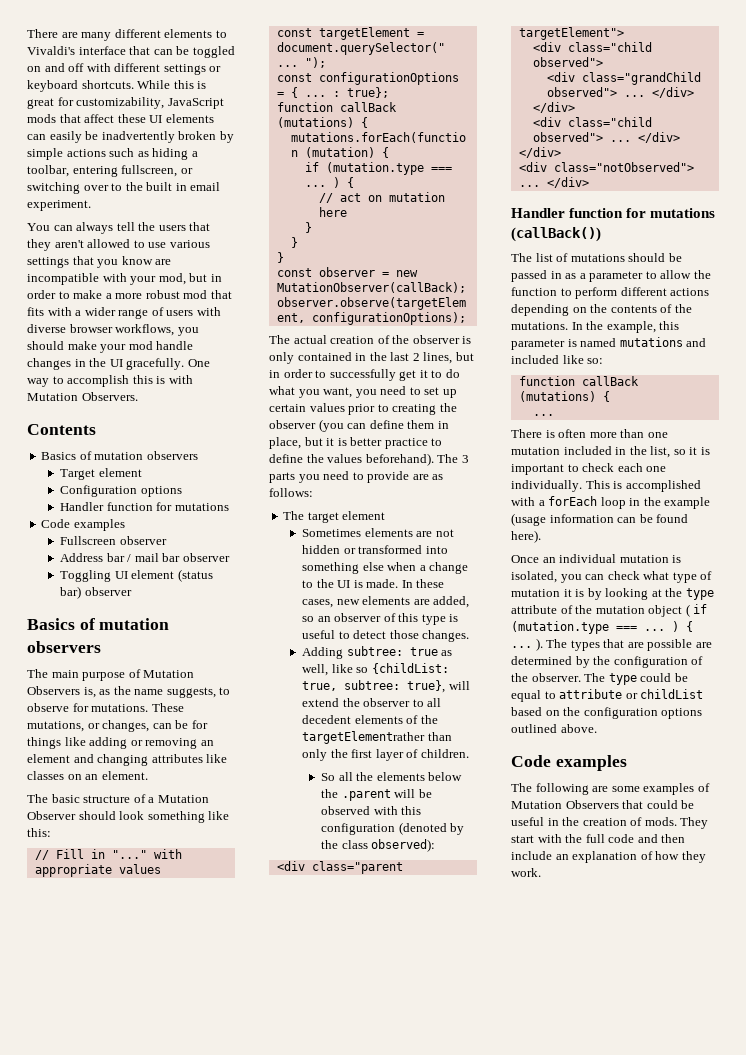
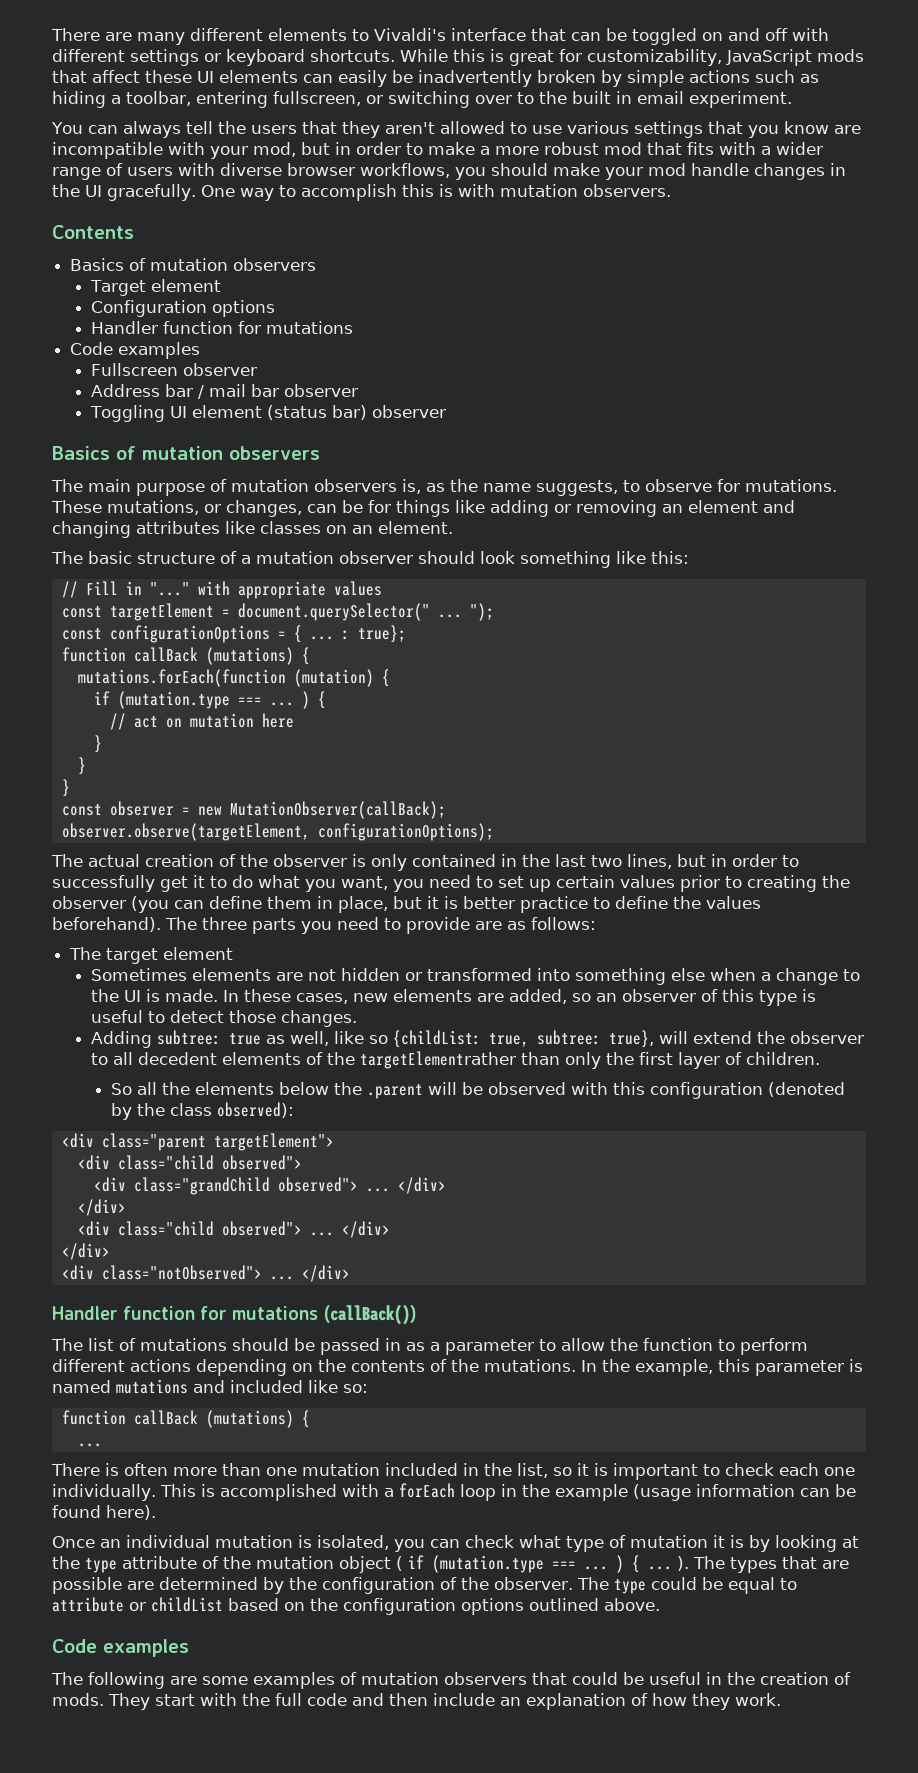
[27,392,138,401] Mutation Observers. -> [499,184,671,197] mutation observers.
[143,670,195,678] [27,686,80,695] Mutation Observers -> [231,479,397,492] mutation observers
[157,795,209,803] [27,811,76,820] Mutation Observer -> [256,551,413,564] mutation observer
[412,353,420,361] 2 -> [591,855,622,867] two
[461,455,469,463] 3 -> [202,917,247,930] three
[511,800,619,809] Mutation Observers -> [361,1672,527,1685] mutation observers

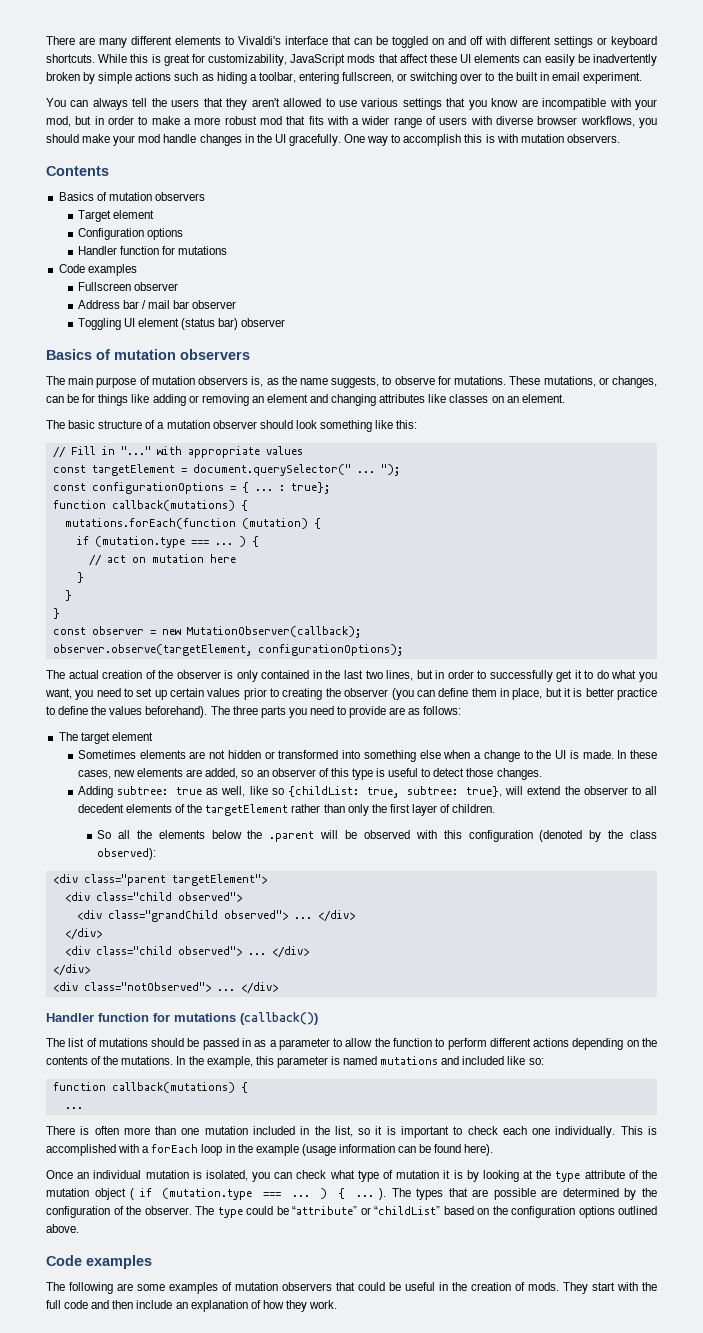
[133,647,294,665] callBack (mutations) -> [111,500,235,511] callback(mutations)
[229,801,446,819] MutationObserver(callBack); -> [186,626,361,638] MutationObserver(callback);
[359,1051,516,1069] targetElementrather -> [205,804,321,816] targetElement rather
[323,1304,417,1325] (callBack()) -> [240,1012,318,1025] (callback())
[133,1410,294,1428] callBack (mutations) -> [111,1082,235,1093] callback(mutations)
[727,1577,797,1594] [52,1597,223,1612] equal to attribute or childList -> [292,1206,440,1215] “attribute” or “childList”

